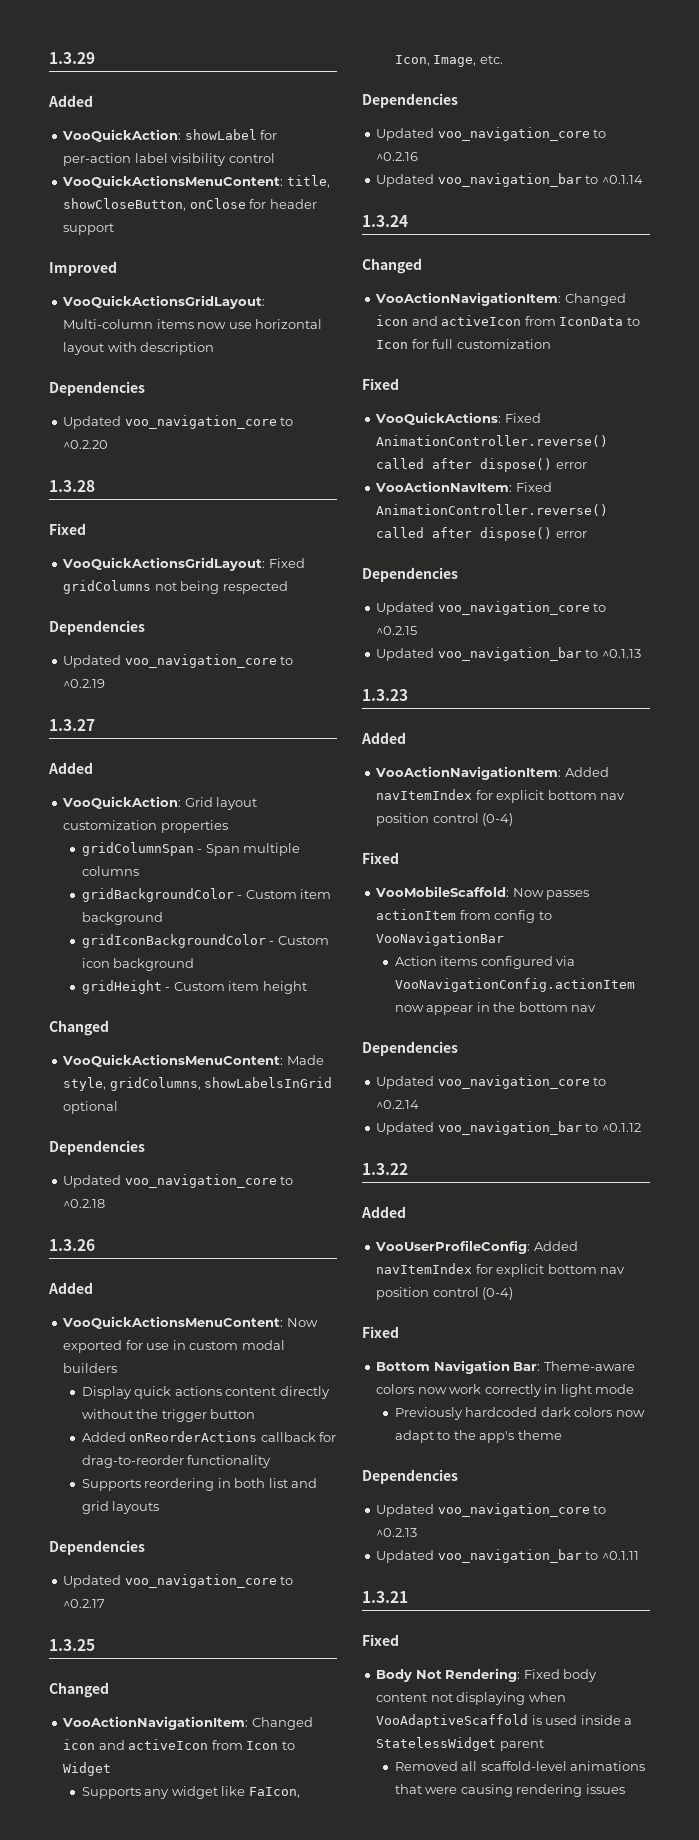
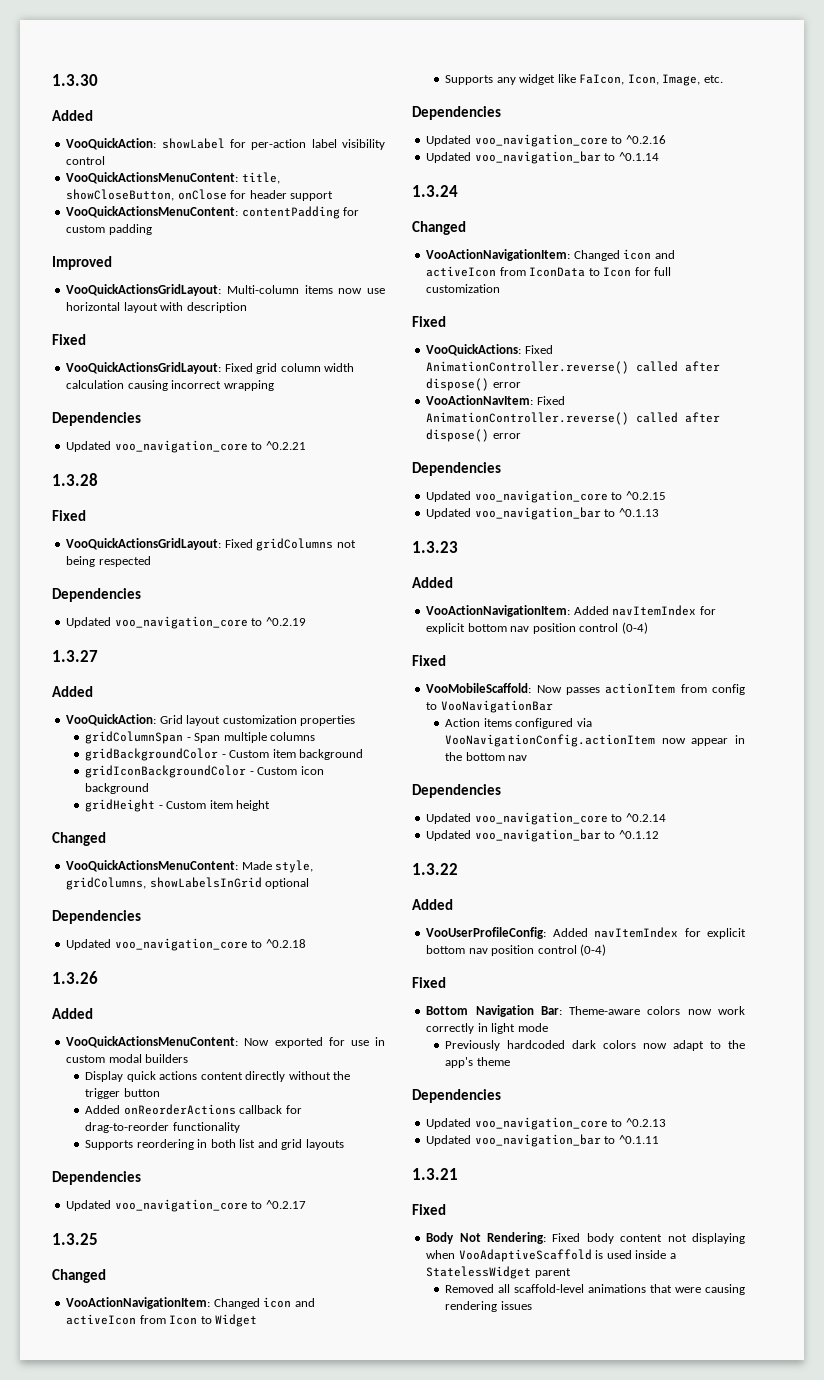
[49,52,95,64] 1.3.29 -> [52,74,98,86] 1.3.30
(115, 229) none -> [66,206,360,219] [66,224,152,235] // VooQuickActionsMenuContent: contentPadding for custom padding
[49,381,145,396] [63,415,294,429] [63,440,109,449] // Dependencies // Updated voo_navigation_core to ^0.2.20 -> [52,334,86,345] [66,362,355,374] [66,380,274,391] [52,412,141,426] [66,440,306,453] // Fixed // VooQuickActionsGridLayout: Fixed grid column width calculation causing incorrect wrapping // Dependencies // Updated voo_navigation_core to ^0.2.21

